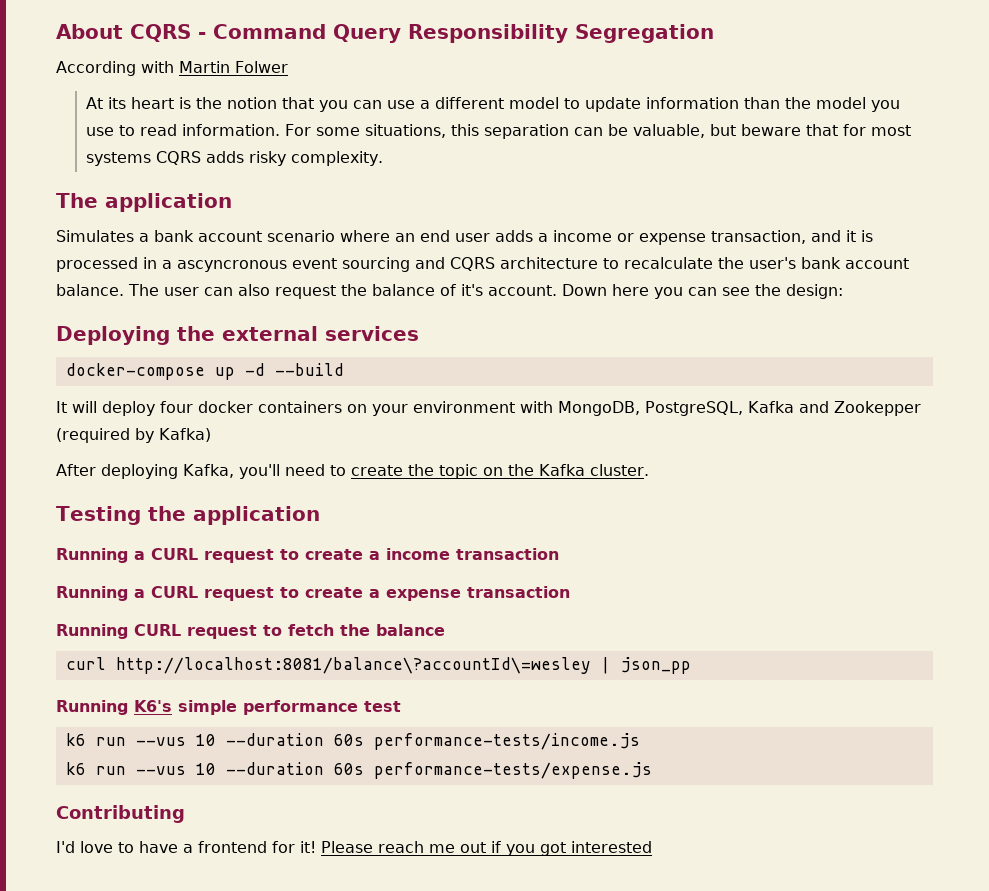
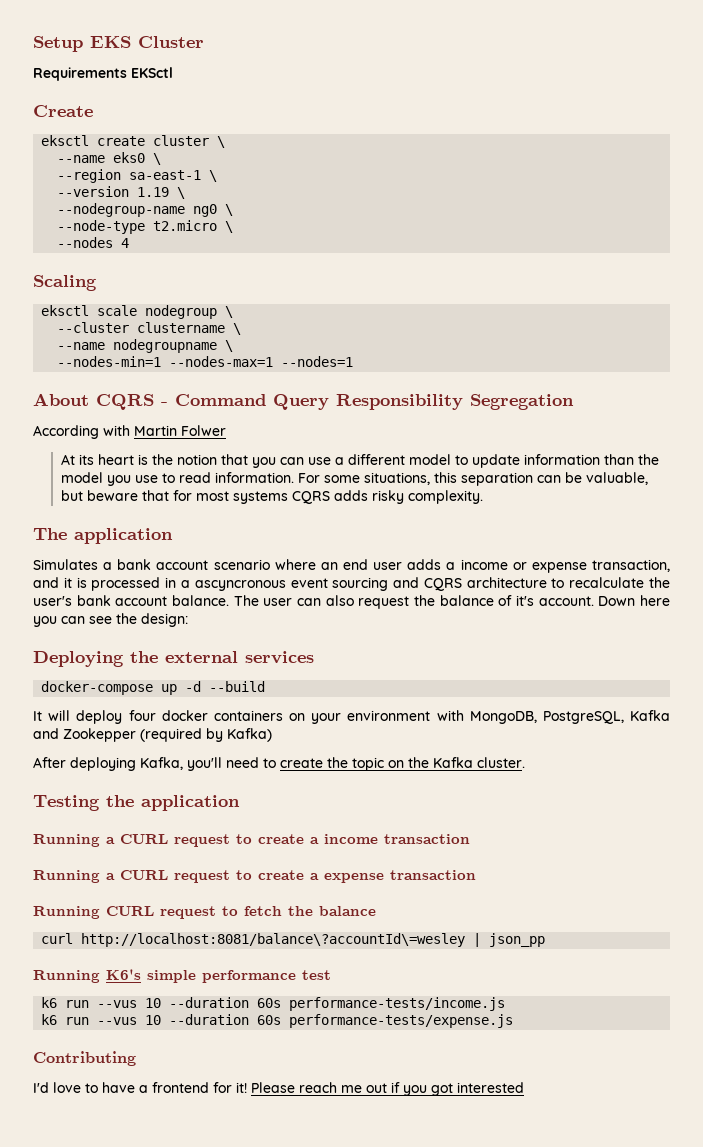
(56, 31) none -> [33,36,204,52] [33,67,173,81] [33,105,93,117] [41,135,226,148] [57,152,162,165] [57,169,218,183] [57,186,186,199] [57,203,234,217] [57,220,234,234] [57,237,130,248] [33,275,97,291] [41,305,234,319] [57,322,242,335] [57,339,234,353] [57,356,354,367] Setup EKS Cluster // Requirements EKSctl // Create // eksctl create cluster \ // --name eks0 \ // --region sa-east-1 \ // --version 1.19 \ // --nodegroup-name ng0 \ // --node-type t2.micro \ // --nodes 4 // Scaling // eksctl scale nodegroup \ // --cluster clustername \ // --name nodegroupname \ // --nodes-min=1 --nodes-max=1 --nodes=1 //

